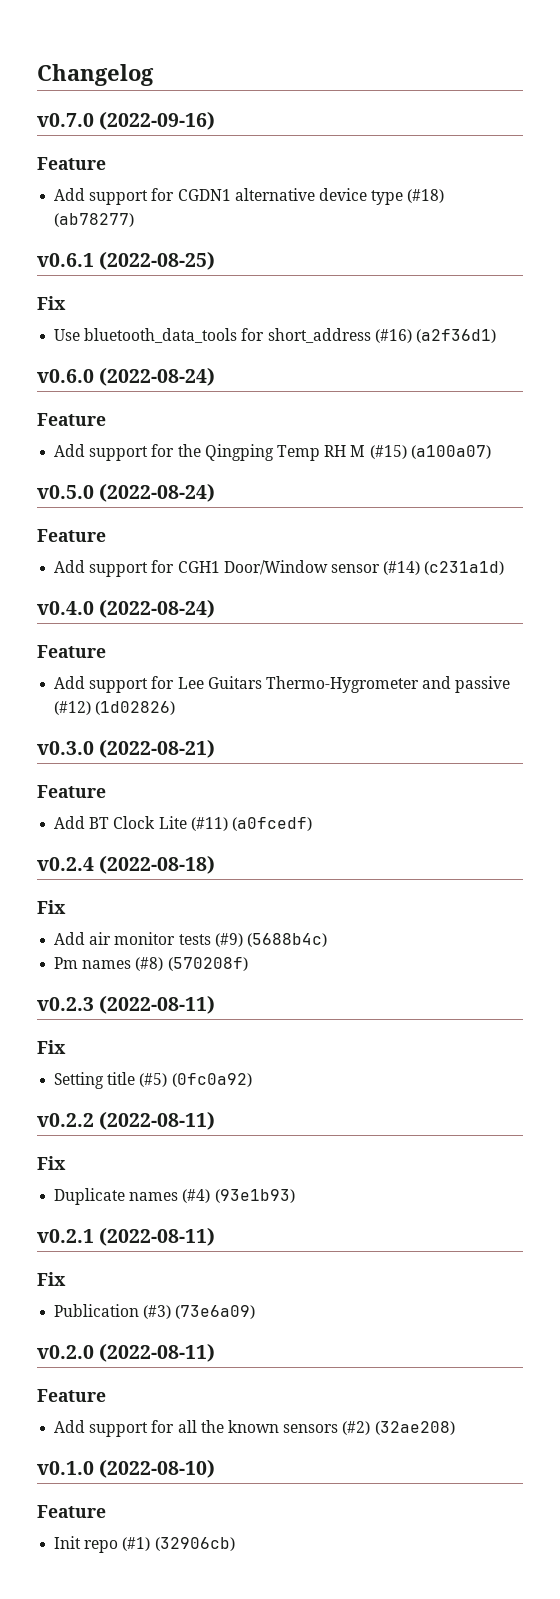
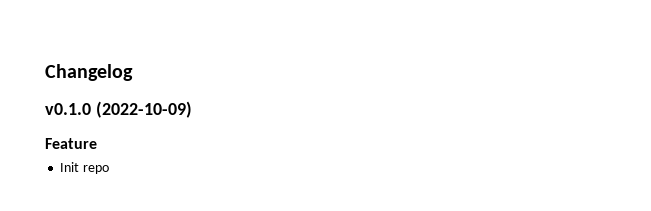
[37,111,216,130] [37,157,106,170] [54,188,445,205] [54,213,135,227] [37,251,216,270] [37,296,66,310] [54,328,496,343] [37,367,216,386] [37,413,106,426] [54,444,491,461] [37,483,216,502] [37,529,106,542] [54,560,505,577] [37,599,216,618] [37,645,106,658] [54,676,511,693] [54,701,176,715] [37,739,216,758] [37,785,106,798] [54,816,312,831] [37,855,216,874] [37,900,66,914] [54,932,327,947] [54,957,248,971] [37,995,216,1014] [37,1040,66,1054] [54,1072,252,1089] [37,1111,216,1130] [37,1156,66,1170] [54,1188,295,1205] [37,1227,216,1246] [37,1272,66,1286] [54,1304,256,1319] [37,1343,216,1362] [37,1389,106,1402] [54,1420,455,1437] // v0.7.0 (2022-09-16) // Feature // Add support for CGDN1 alternative device type (#18) (ab78277) // v0.6.1 (2022-08-25) // Fix // Use bluetooth_data_tools for short_address (#16) (a2f36d1) // v0.6.0 (2022-08-24) // Feature // Add support for the Qingping Temp RH M (#15) (a100a07) // v0.5.0 (2022-08-24) // Feature // Add support for CGH1 Door/Window sensor (#14) (c231a1d) // v0.4.0 (2022-08-24) // Feature // Add support for Lee Guitars Thermo-Hygrometer and passive (#12) (1d02826) // v0.3.0 (2022-08-21) // Feature // Add BT Clock Lite (#11) (a0fcedf) // v0.2.4 (2022-08-18) // Fix // Add air monitor tests (#9) (5688b4c) // Pm names (#8) (570208f) // v0.2.3 (2022-08-11) // Fix // Setting title (#5) (0fc0a92) // v0.2.2 (2022-08-11) // Fix // Duplicate names (#4) (93e1b93) // v0.2.1 (2022-08-11) // Fix // Publication (#3) (73e6a09) // v0.2.0 (2022-08-11) // Feature // Add support for all the known sensors (#2) (32ae208) -> (133, 72) none
[99,1459,216,1478] (2022-08-10) -> [95,101,192,118] (2022-10-09)
[122,1537,235,1551] (#1) (32906cb) -> (110, 169) none

